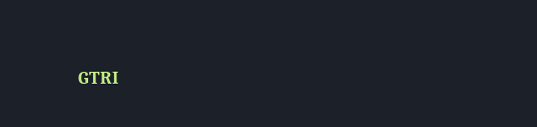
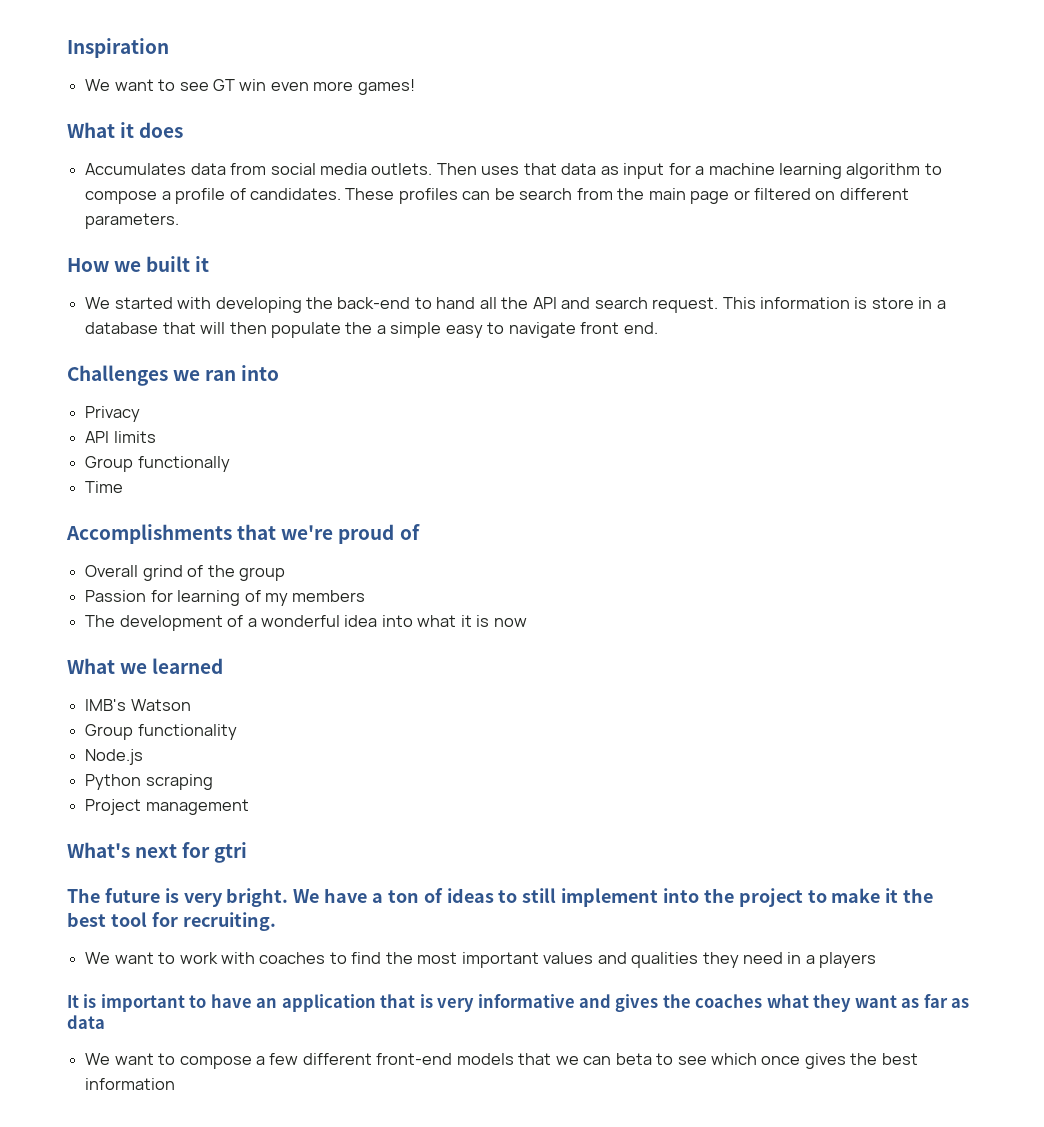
[78,71,119,84] GTRI -> [67,38,169,58] [85,79,415,95] [67,122,184,138] [85,163,942,179] [85,188,909,204] [85,213,180,229] [67,256,210,272] [85,297,946,313] [85,322,658,338] [67,365,280,386] [85,406,141,422] [85,431,156,443] [85,456,230,472] [85,481,124,493] [66,524,420,544] [85,565,285,581] [85,590,366,606] [85,615,527,631] [67,658,224,674] [85,699,191,711] [85,724,237,740] [85,749,144,765] [85,774,213,790] [85,799,249,815] [67,842,248,863] [67,888,934,907] [67,912,276,931] [85,952,877,968] [67,994,970,1012] [67,1015,105,1029] [85,1053,918,1069] [85,1078,176,1090] Inspiration // We want to see GT win even more games! // What it does // Accumulates data from social media outlets. Then uses that data as input for a machine learning algorithm to compose a profile of candidates. These profiles can be search from the main page or filtered on different parameters. // How we built it // We started with developing the back-end to hand all the API and search request. This information is store in a database that will then populate the a simple easy to navigate front end. // Challenges we ran into // Privacy // API limits // Group functionally // Time // Accomplishments that we're proud of // Overall grind of the group // Passion for learning of my members // The development of a wonderful idea into what it is now // What we learned // IMB's Watson // Group functionality // Node.js // Python scraping // Project management // What's next for gtri // The future is very bright. We have a ton of ideas to still implement into the project to make it the best tool for recruiting. // We want to work with coaches to find the most important values and qualities they need in a players // It is important to have an application that is very informative and gives the coaches what they want as far as data // We want to compose a few different front-end models that we can beta to see which once gives the best information

